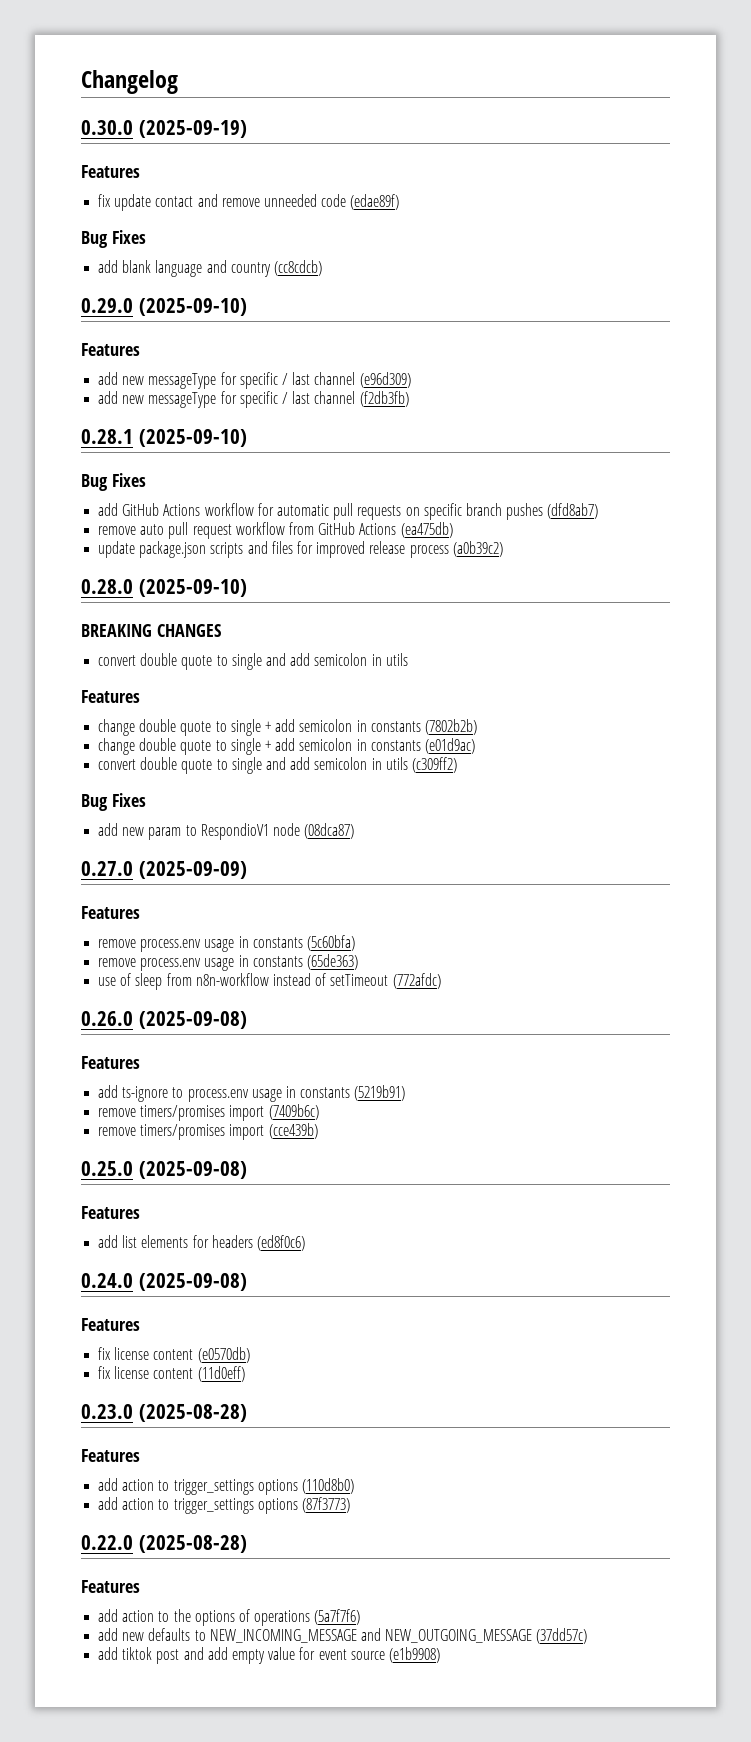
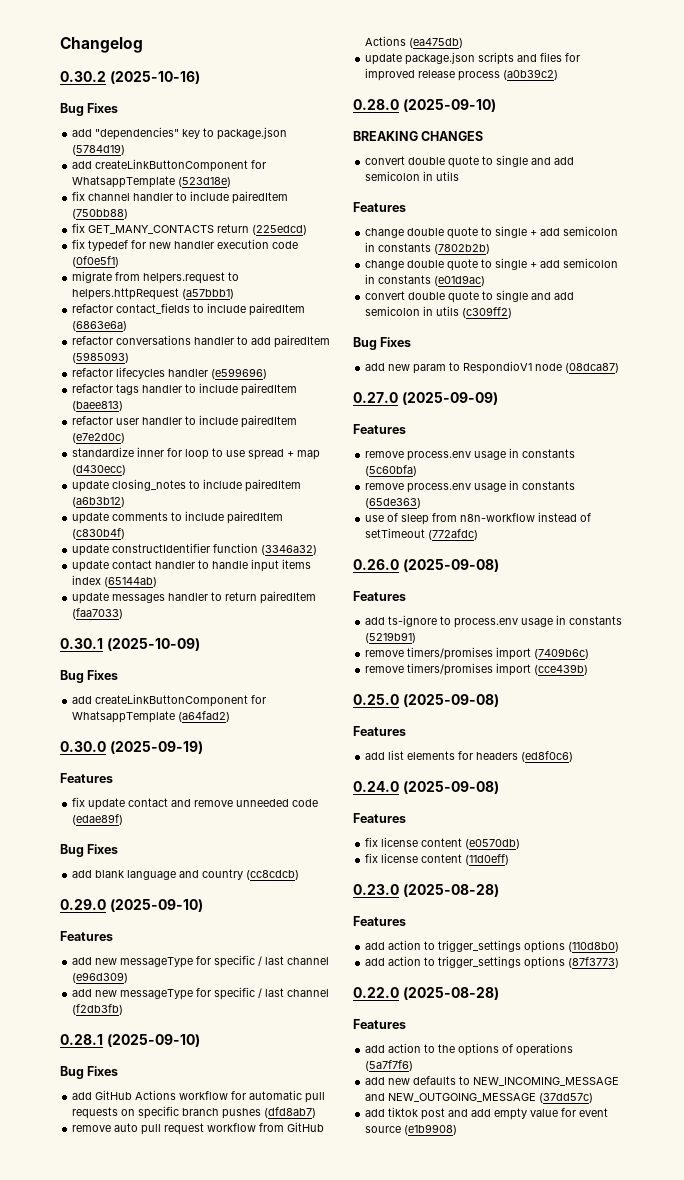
(178, 82) none -> [60,71,200,84] [60,103,119,116] [72,127,288,140] [72,144,126,155] [72,159,267,172] [72,176,232,188] [72,191,289,204] [72,209,129,219] [72,223,308,235] [72,239,299,252] [72,256,120,267] [72,271,240,284] [72,288,235,300] [72,303,306,316] [72,321,128,331] [72,335,331,348] [72,352,130,363] [72,367,268,379] [72,383,298,396] [72,401,124,411] [72,415,298,428] [72,433,126,443] [72,447,321,460] [72,465,127,475] [72,479,302,492] [72,497,126,507] [72,511,284,524] [72,528,126,539] [72,543,318,556] [72,559,312,572] [72,575,158,587] [72,591,317,604] [72,608,124,619] [60,638,200,651] [60,670,119,683] [72,694,267,707] [72,711,231,723] // 0.30.2 (2025-10-16) // Bug Fixes // add "dependencies" key to package.json (5784d19) // add createLinkButtonComponent for WhatsappTemplate (523d18e) // fix channel handler to include pairedItem (750bb88) // fix GET_MANY_CONTACTS return (225edcd) // fix typedef for new handler execution code (0f0e5f1) // migrate from helpers.request to helpers.httpRequest (a57bbb1) // refactor contact_fields to include pairedItem (6863e6a) // refactor conversations handler to add pairedItem (5985093) // refactor lifecycles handler (e599696) // refactor tags handler to include pairedItem (baee813) // refactor user handler to include pairedItem (e7e2d0c) // standardize inner for loop to use spread + map (d430ecc) // update closing_notes to include pairedItem (a6b3b12) // update comments to include pairedItem (c830b4f) // update constructIdentifier function (3346a32) // update contact handler to handle input items index (65144ab) // update messages handler to return pairedItem (faa7033) // 0.30.1 (2025-10-09) // Bug Fixes // add createLinkButtonComponent for WhatsappTemplate (a64fad2)

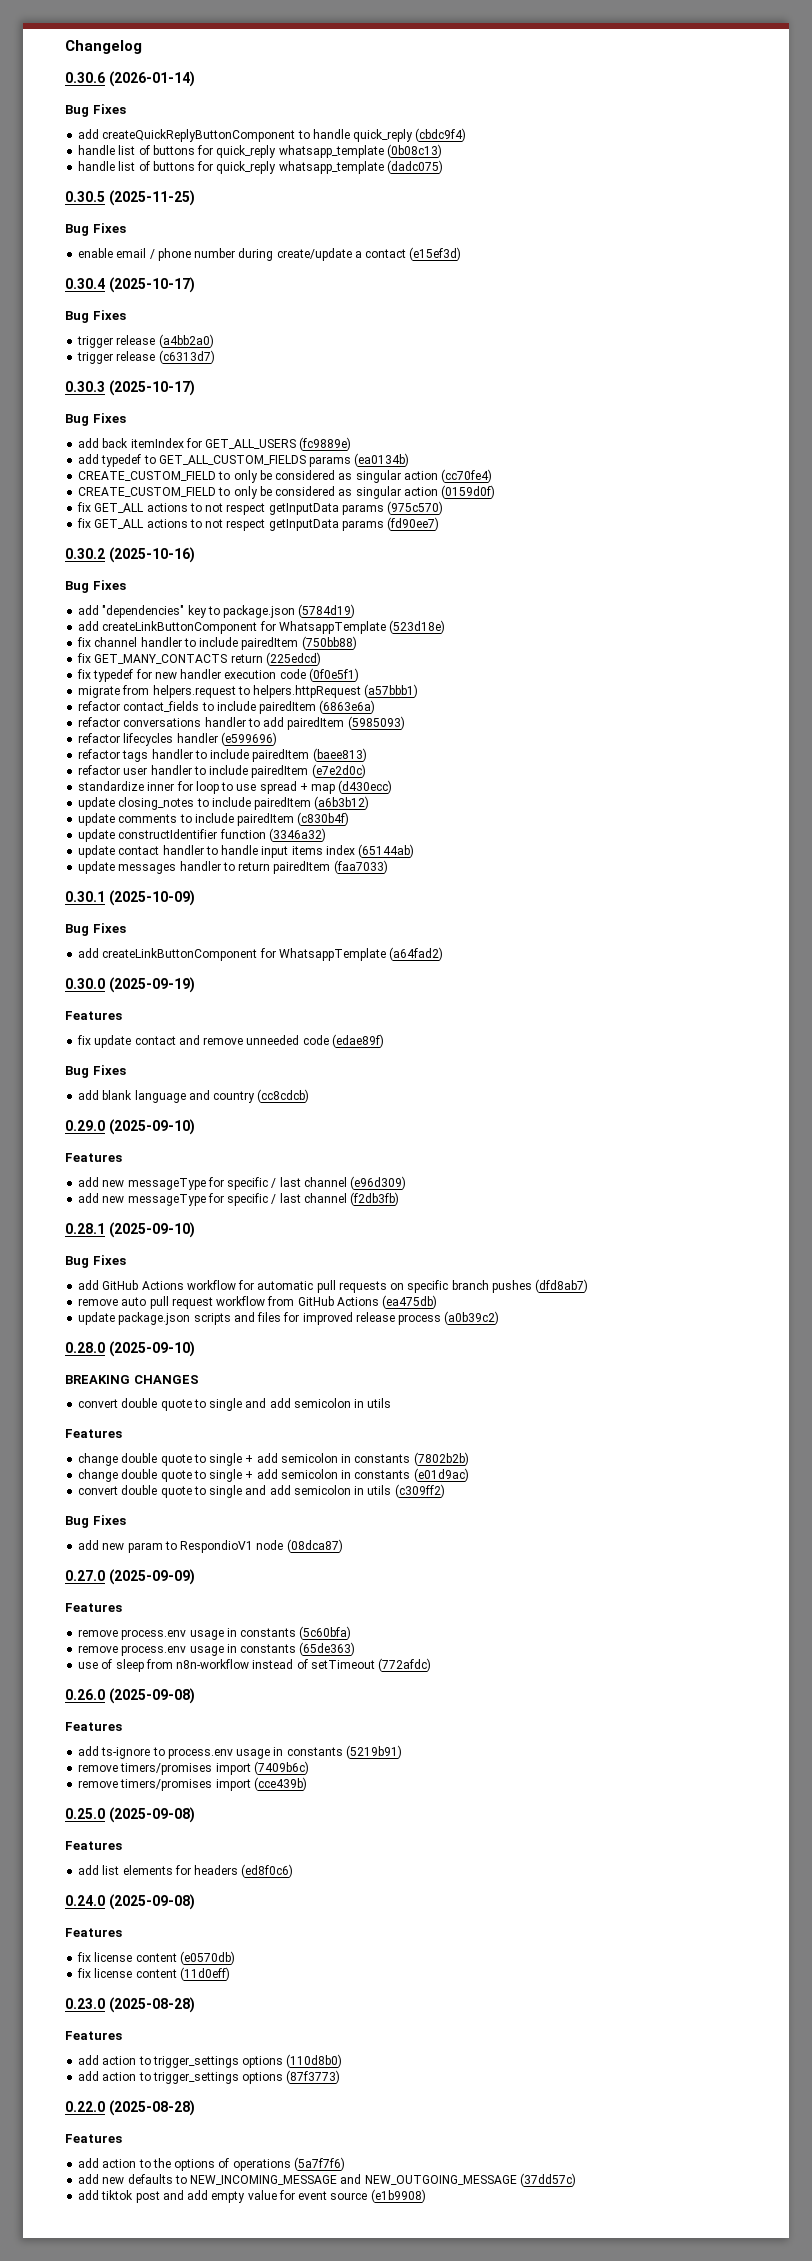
(143, 45) none -> [65,71,195,87] [65,104,126,117] [78,128,467,142] [78,144,442,158] [78,160,443,174] [65,190,195,206] [65,223,126,236] [78,247,462,261] [65,277,195,293] [65,310,126,323] [77,334,214,348] [77,350,215,364] [65,380,195,396] [65,413,126,426] [78,437,352,451] [78,453,410,467] [78,469,493,483] [78,485,496,499] [77,501,444,515] [77,517,440,531] // 0.30.6 (2026-01-14) // Bug Fixes // add createQuickReplyButtonComponent to handle quick_reply (cbdc9f4) // handle list of buttons for quick_reply whatsapp_template (0b08c13) // handle list of buttons for quick_reply whatsapp_template (dadc075) // 0.30.5 (2025-11-25) // Bug Fixes // enable email / phone number during create/update a contact (e15ef3d) // 0.30.4 (2025-10-17) // Bug Fixes // trigger release (a4bb2a0) // trigger release (c6313d7) // 0.30.3 (2025-10-17) // Bug Fixes // add back itemIndex for GET_ALL_USERS (fc9889e) // add typedef to GET_ALL_CUSTOM_FIELDS params (ea0134b) // CREATE_CUSTOM_FIELD to only be considered as singular action (cc70fe4) // CREATE_CUSTOM_FIELD to only be considered as singular action (0159d0f) // fix GET_ALL actions to not respect getInputData params (975c570) // fix GET_ALL actions to not respect getInputData params (fd90ee7)

